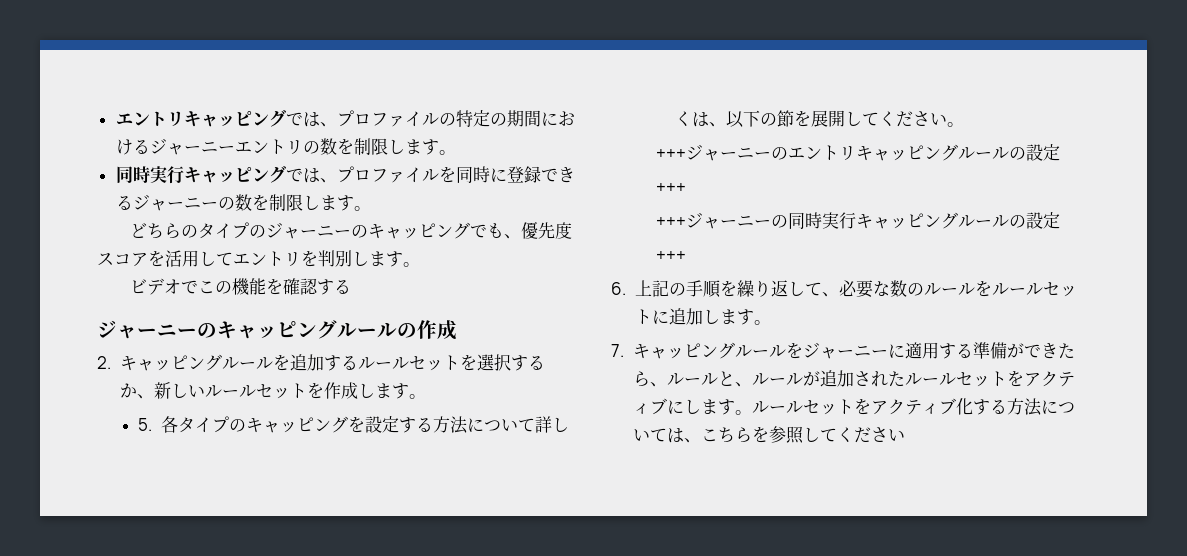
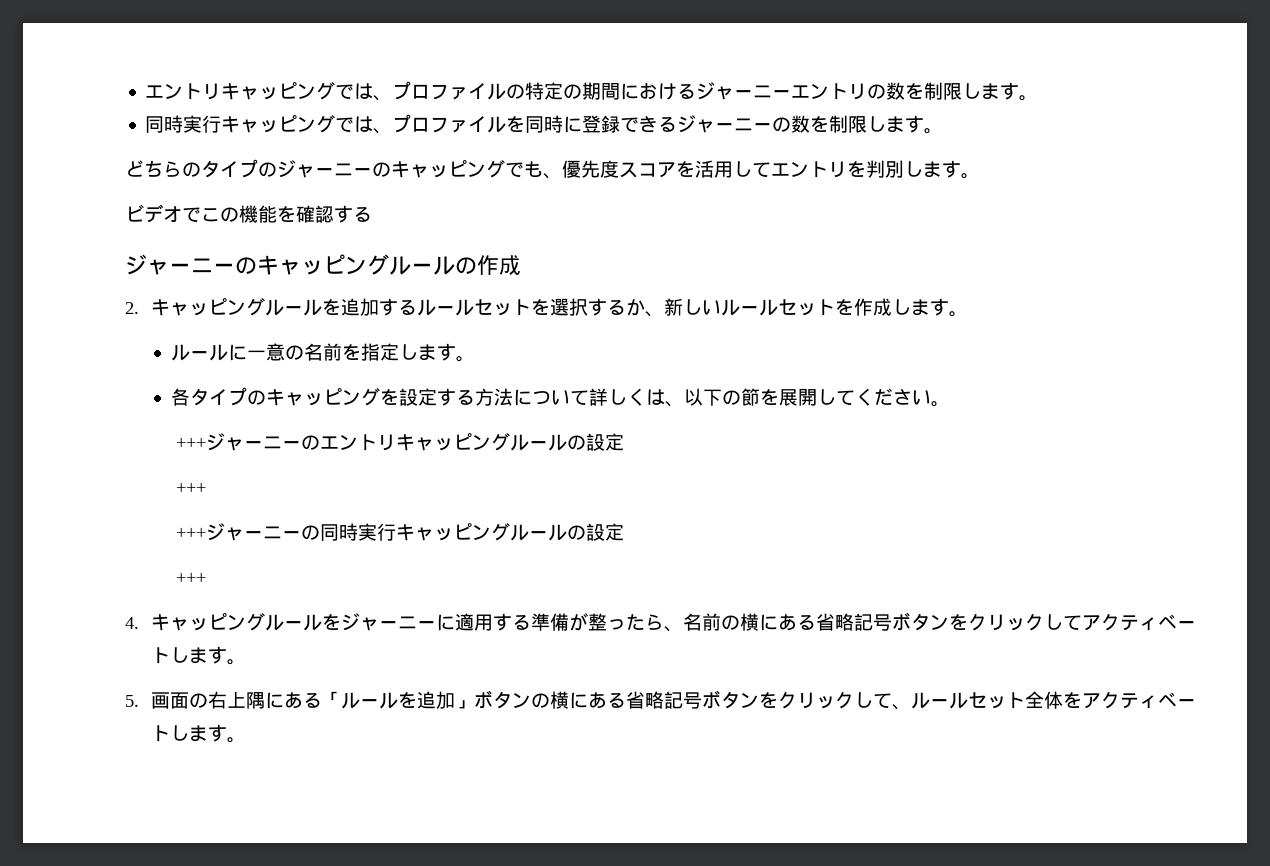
[138,418,153,431] 5. -> [171,343,476,362] ルールに一意の名前を指定します。 //
[611,280,1077,298] [634,308,771,325] [611,344,624,357] 6.上記の手順を繰り返して、必要な数のルールをルールセットに追加します。 // 7. -> [125,617,139,629] 4.
[1024,343,1076,359] [633,370,1076,387] [633,398,1076,416] [633,426,906,444] できたら、ルールと、ルールが追加されたルールセットをアクティブにします。ルールセットをアクティブ化する方法については、こちらを参照してください -> [587,612,1196,632] [150,646,246,665] [125,690,1196,710] [150,724,246,743] 整ったら、名前の横にある省略記号ボタンをクリックしてアクティベートします。 // 5.画面の右上隅にある「ルールを追加」ボタンの横にある省略記号ボタンをクリックして、ルールセット全体をアクティベートします。

